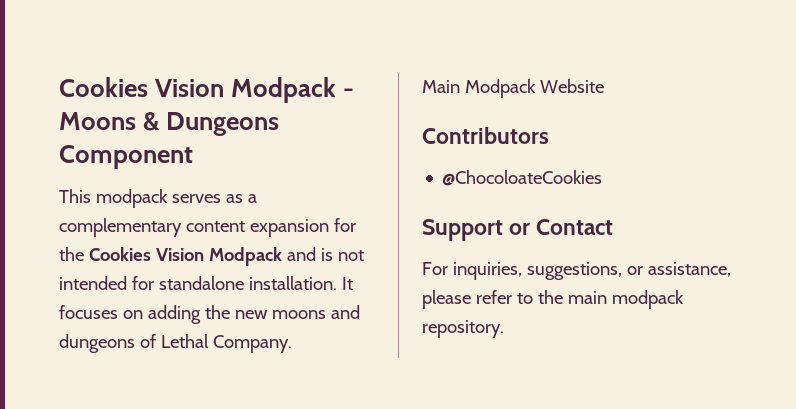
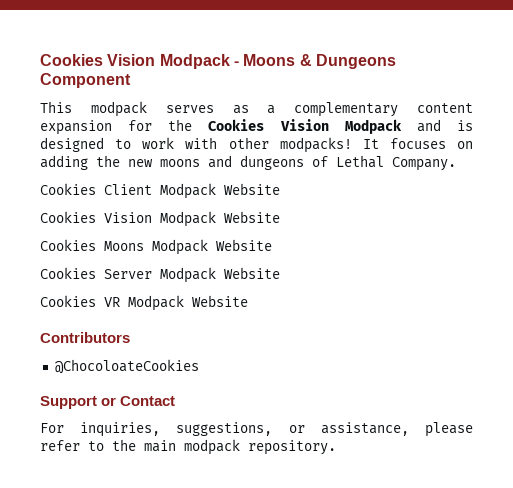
[337,250,364,261] [59,276,337,290] not intended for standalone installation. -> [40,137,352,153] designed to work with other modpacks!
[422,80,460,93] Main -> [40,183,280,199] [40,211,280,227] [40,239,272,255] [40,267,280,283] [40,295,120,307] Cookies Client Modpack Website // Cookies Vision Modpack Website // Cookies Moons Modpack Website // Cookies Server Modpack Website // Cookies VR

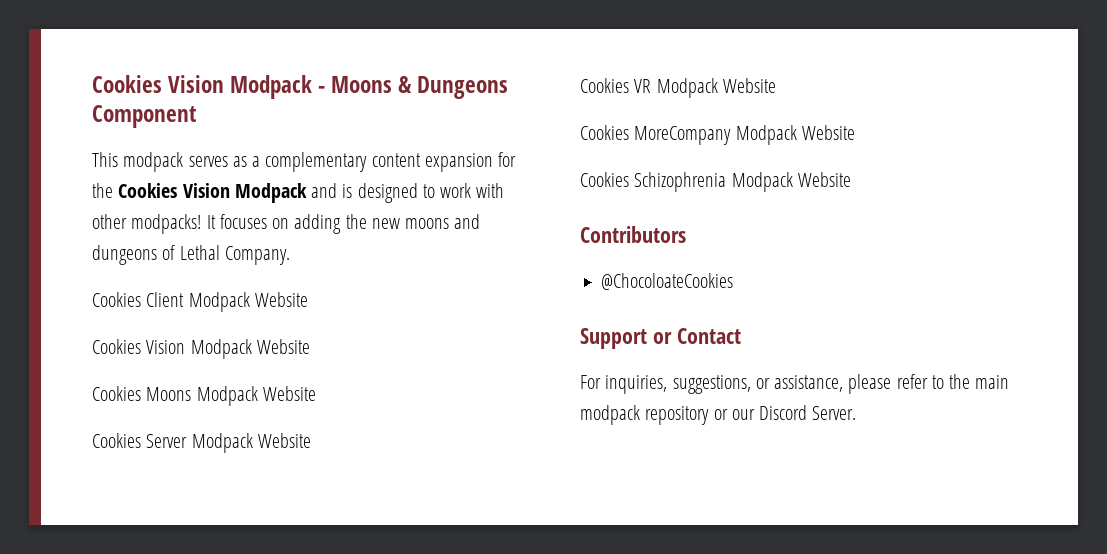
(248, 301) none -> [580,125,855,145] [580,172,851,192] // Cookies MoreCompany Modpack Website // Cookies Schizophrenia Modpack Website
[248,440,336,455] repository. -> [645,405,857,425] repository or our Discord Server.

